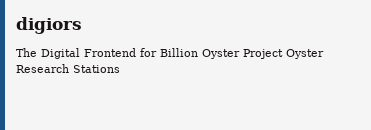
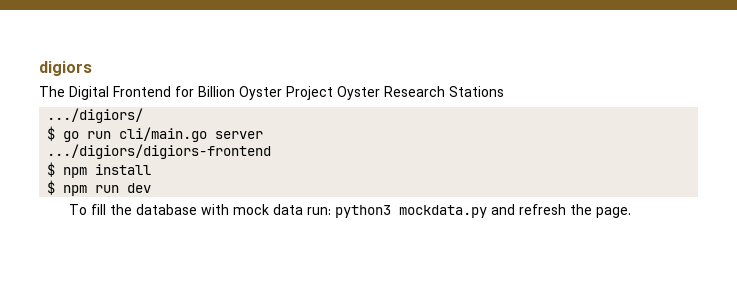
(120, 69) none -> [47,108,144,123] [47,126,264,142] [47,144,272,159] [47,162,152,178] [47,180,152,196] [68,204,631,218] // .../digiors/ // $ go run cli/main.go server // .../digiors/digiors-frontend // $ npm install // $ npm run dev // To fill the database with mock data run: python3 mockdata.py and refresh the page.

